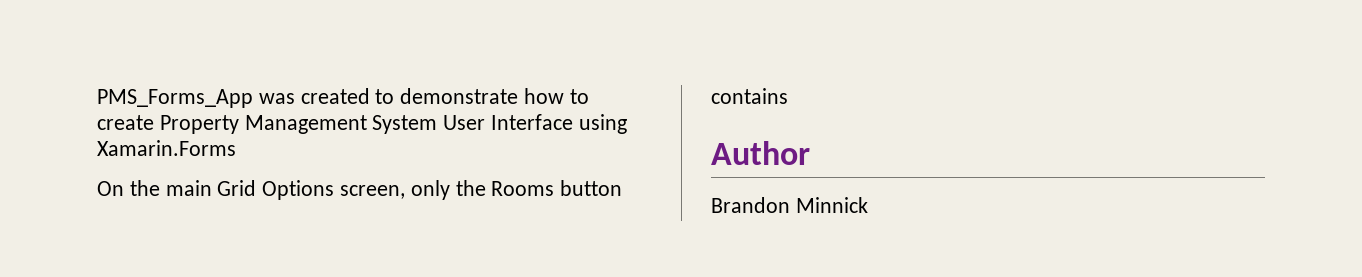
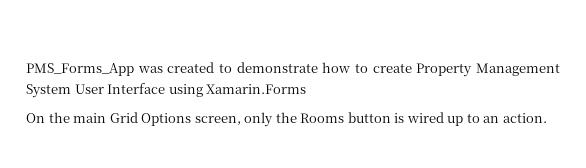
[711,88,788,104] [711,141,810,165] [711,197,868,213] contains // Author // Brandon Minnick -> [394,112,547,126] is wired up to an action.

